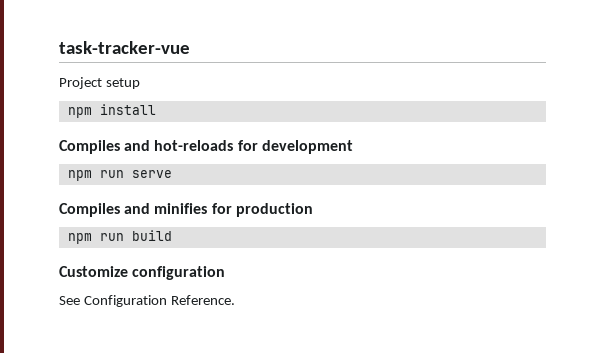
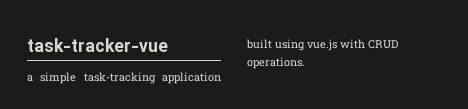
[59,77,140,89] [67,104,156,118] [59,140,353,154] [67,170,172,181] [59,203,313,217] [67,230,172,244] [59,266,226,280] [59,295,235,307] Project setup // npm install // Compiles and hot-reloads for development // npm run serve // Compiles and minifies for production // npm run build // Customize configuration // See Configuration Reference. -> [27,72,221,84] [246,39,398,51] [247,57,305,69] a simple task-tracking application built using vue.js with CRUD operations.

